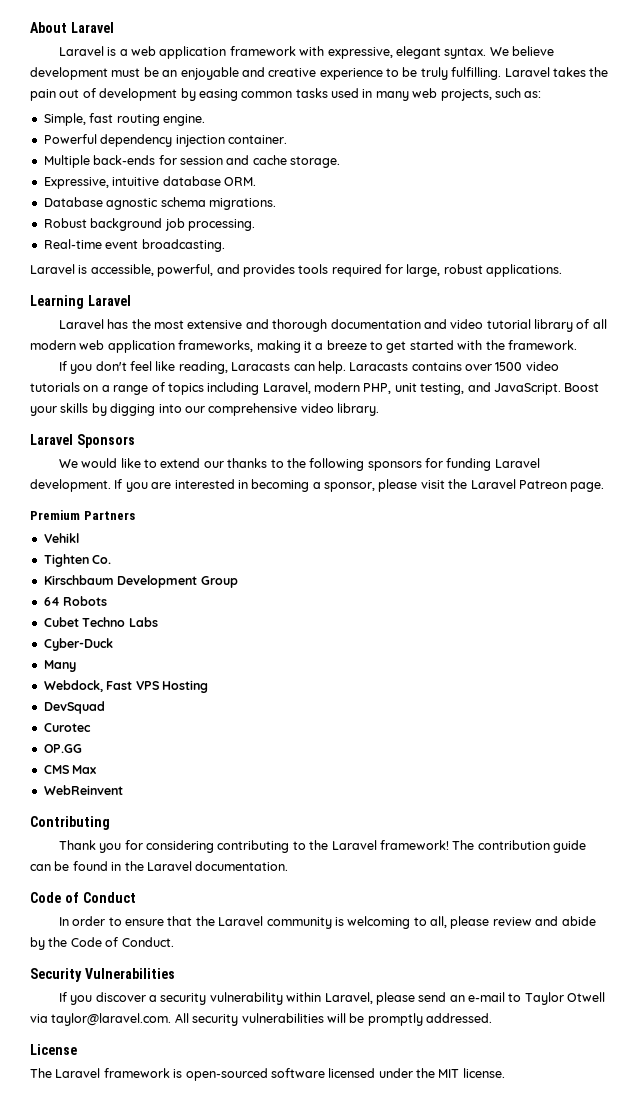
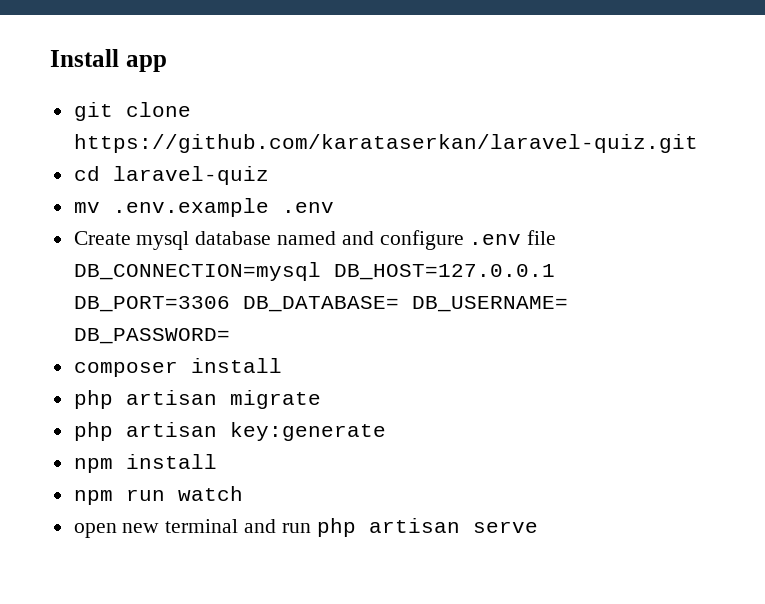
[30,22,114,33] [58,46,555,59] [30,67,609,80] [30,88,542,101] [43,113,205,126] [43,134,287,147] [43,155,340,168] [43,176,256,189] [43,197,276,210] [43,218,255,231] [43,239,225,252] [30,264,563,277] [30,295,131,309] [58,319,607,332] [30,340,577,353] [58,361,559,374] [30,382,600,395] [30,403,379,416] [30,434,135,448] [58,458,540,471] [30,479,605,492] [30,510,135,520] [43,533,79,543] [43,554,112,567] [43,575,238,588] [43,596,108,606] [43,617,158,627] [43,638,113,651] [43,660,76,672] [43,680,208,693] [43,701,105,714] [43,723,91,732] [43,744,82,753] [43,765,97,774] [43,785,123,795] [30,816,110,830] [58,840,587,853] [30,861,289,871] [30,892,136,903] [58,916,596,929] [30,937,174,950] [30,968,175,982] [58,992,606,1005] [30,1013,492,1026] [30,1044,77,1055] [30,1068,505,1081] About Laravel // Laravel is a web application framework with expressive, elegant syntax. We believe development must be an enjoyable and creative experience to be truly fulfilling. Laravel takes the pain out of development by easing common tasks used in many web projects, such as: // Simple, fast routing engine. // Powerful dependency injection container. // Multiple back-ends for session and cache storage. // Expressive, intuitive database ORM. // Database agnostic schema migrations. // Robust background job processing. // Real-time event broadcasting. // Laravel is accessible, powerful, and provides tools required for large, robust applications. // Learning Laravel // Laravel has the most extensive and thorough documentation and video tutorial library of all modern web application frameworks, making it a breeze to get started with the framework. // If you don't feel like reading, Laracasts can help. Laracasts contains over 1500 video tutorials on a range of topics including Laravel, modern PHP, unit testing, and JavaScript. Boost your skills by digging into our comprehensive video library. // Laravel Sponsors // We would like to extend our thanks to the following sponsors for funding Laravel development. If you are interested in becoming a sponsor, please visit the Laravel Patreon page. // Premium Partners // Vehikl // Tighten Co. // Kirschbaum Development Group // 64 Robots // Cubet Techno Labs // Cyber-Duck // Many // Webdock, Fast VPS Hosting // DevSquad // Curotec // OP.GG // CMS Max // WebReinvent // Contributing // Thank you for considering contributing to the Laravel framework! The contribution guide can be found in the Laravel documentation. // Code of Conduct // In order to ensure that the Laravel community is welcoming to all, please review and abide by the Code of Conduct. // Security Vulnerabilities // If you discover a security vulnerability within Laravel, please send an e-mail to Taylor Otwell via taylor@laravel.com. All security vulnerabilities will be promptly addressed. // License // The Laravel framework is open-sourced software licensed under the MIT license. -> [50,49,167,72] [73,102,191,121] [73,134,698,153] [73,166,269,185] [73,198,334,217] [73,230,557,250] [73,262,555,281] [73,296,568,312] [73,328,230,344] [73,358,282,377] [73,390,321,409] [73,422,386,441] [73,454,217,473] [73,486,243,505] [73,518,538,538] Install app // git clone https://github.com/karataserkan/laravel-quiz.git // cd laravel-quiz // mv .env.example .env // Create mysql database named and configure .env file DB_CONNECTION=mysql DB_HOST=127.0.0.1 DB_PORT=3306 DB_DATABASE= DB_USERNAME= DB_PASSWORD= // composer install // php artisan migrate // php artisan key:generate // npm install // npm run watch // open new terminal and run php artisan serve

